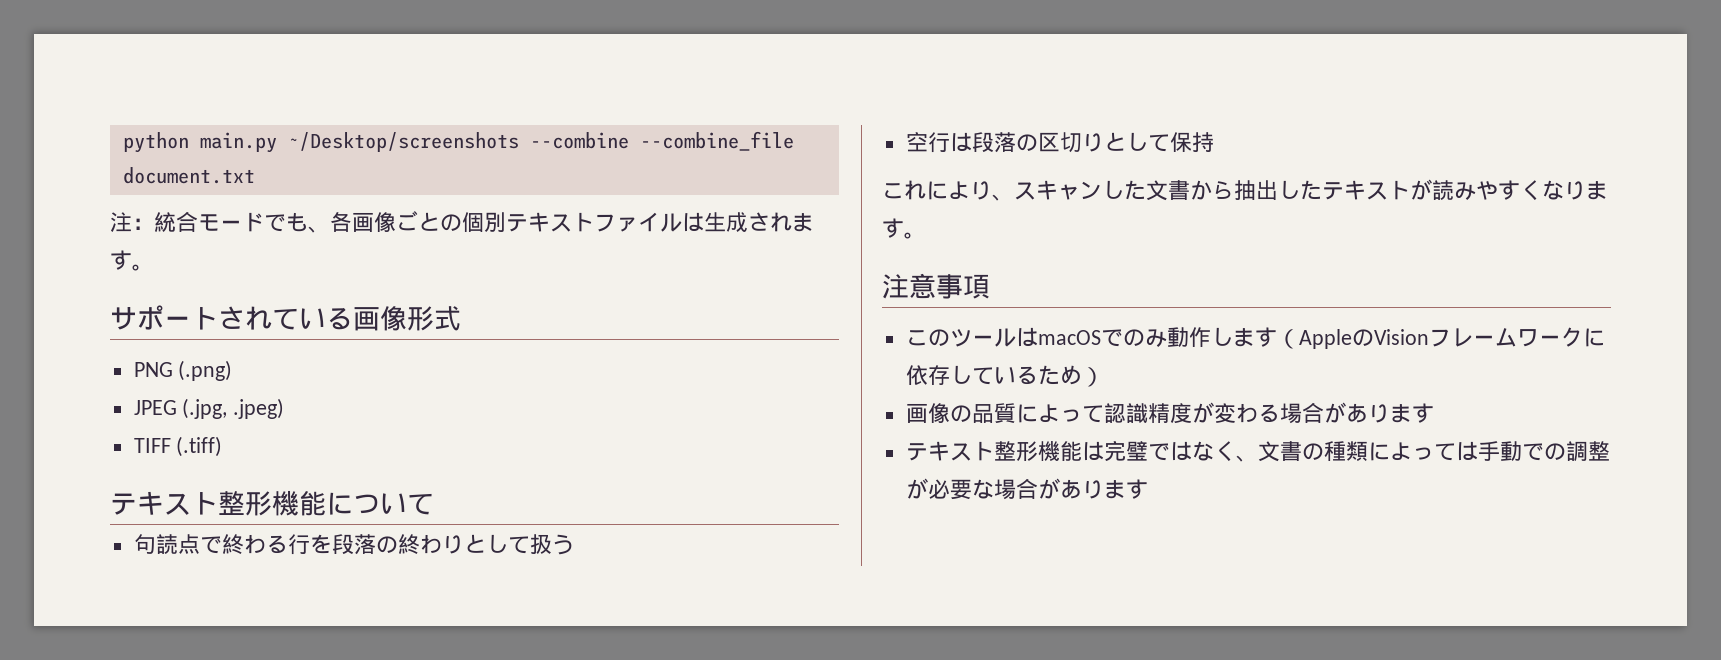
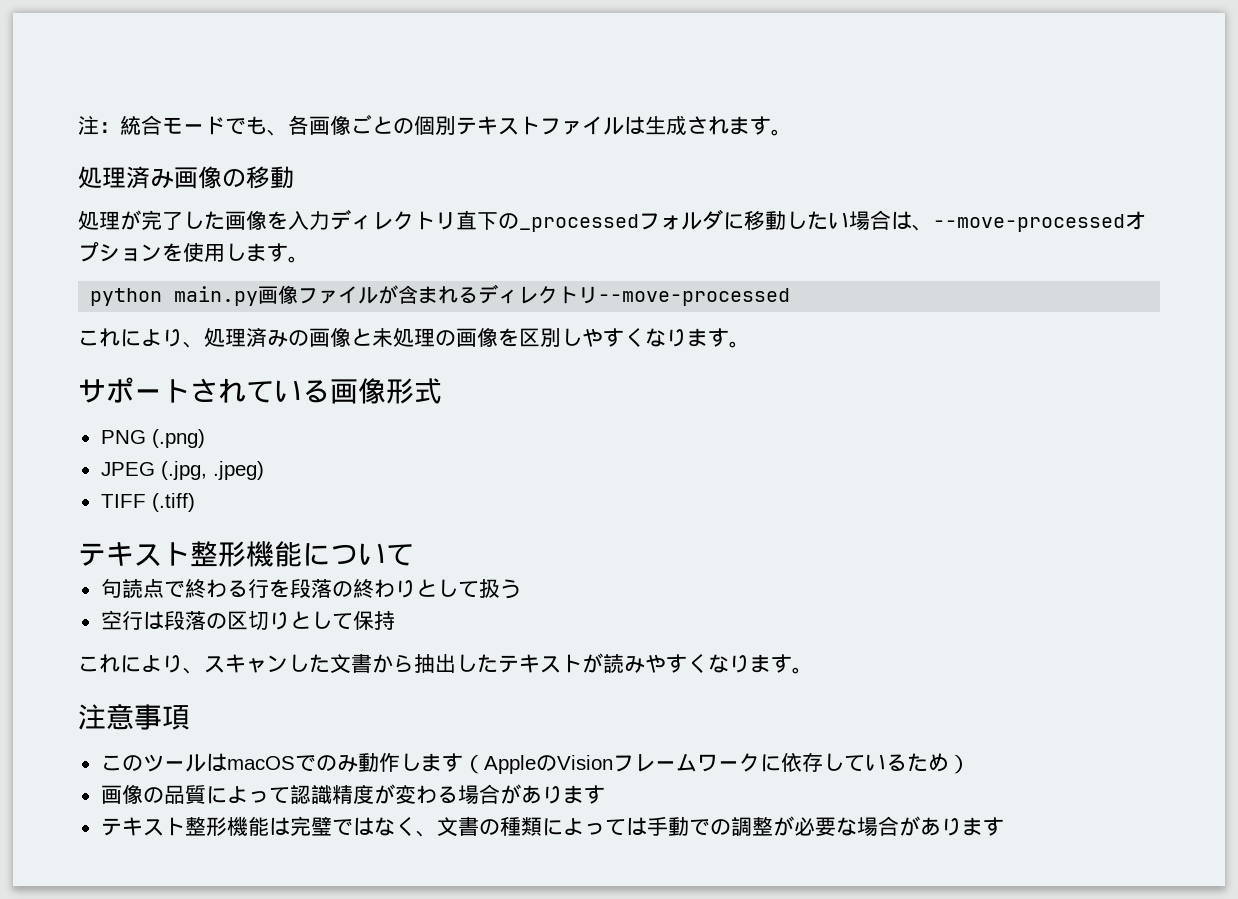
[122,131,794,153] [122,167,255,184] python main.py ~/Desktop/screenshots --combine --combine_file document.txt // -> (78, 125) none
(154, 267) none -> [78,166,294,189] [78,209,1146,232] [78,242,309,263] [90,284,791,306] [78,327,750,348] // 処理済み画像の移動 // 処理が完了した画像を入力ディレクトリ直下の_processedフォルダに移動したい場合は、--move-processedオプションを使用します。 // python main.py画像ファイルが含まれるディレクトリ--move-processed // これにより、処理済みの画像と未処理の画像を区別しやすくなります。

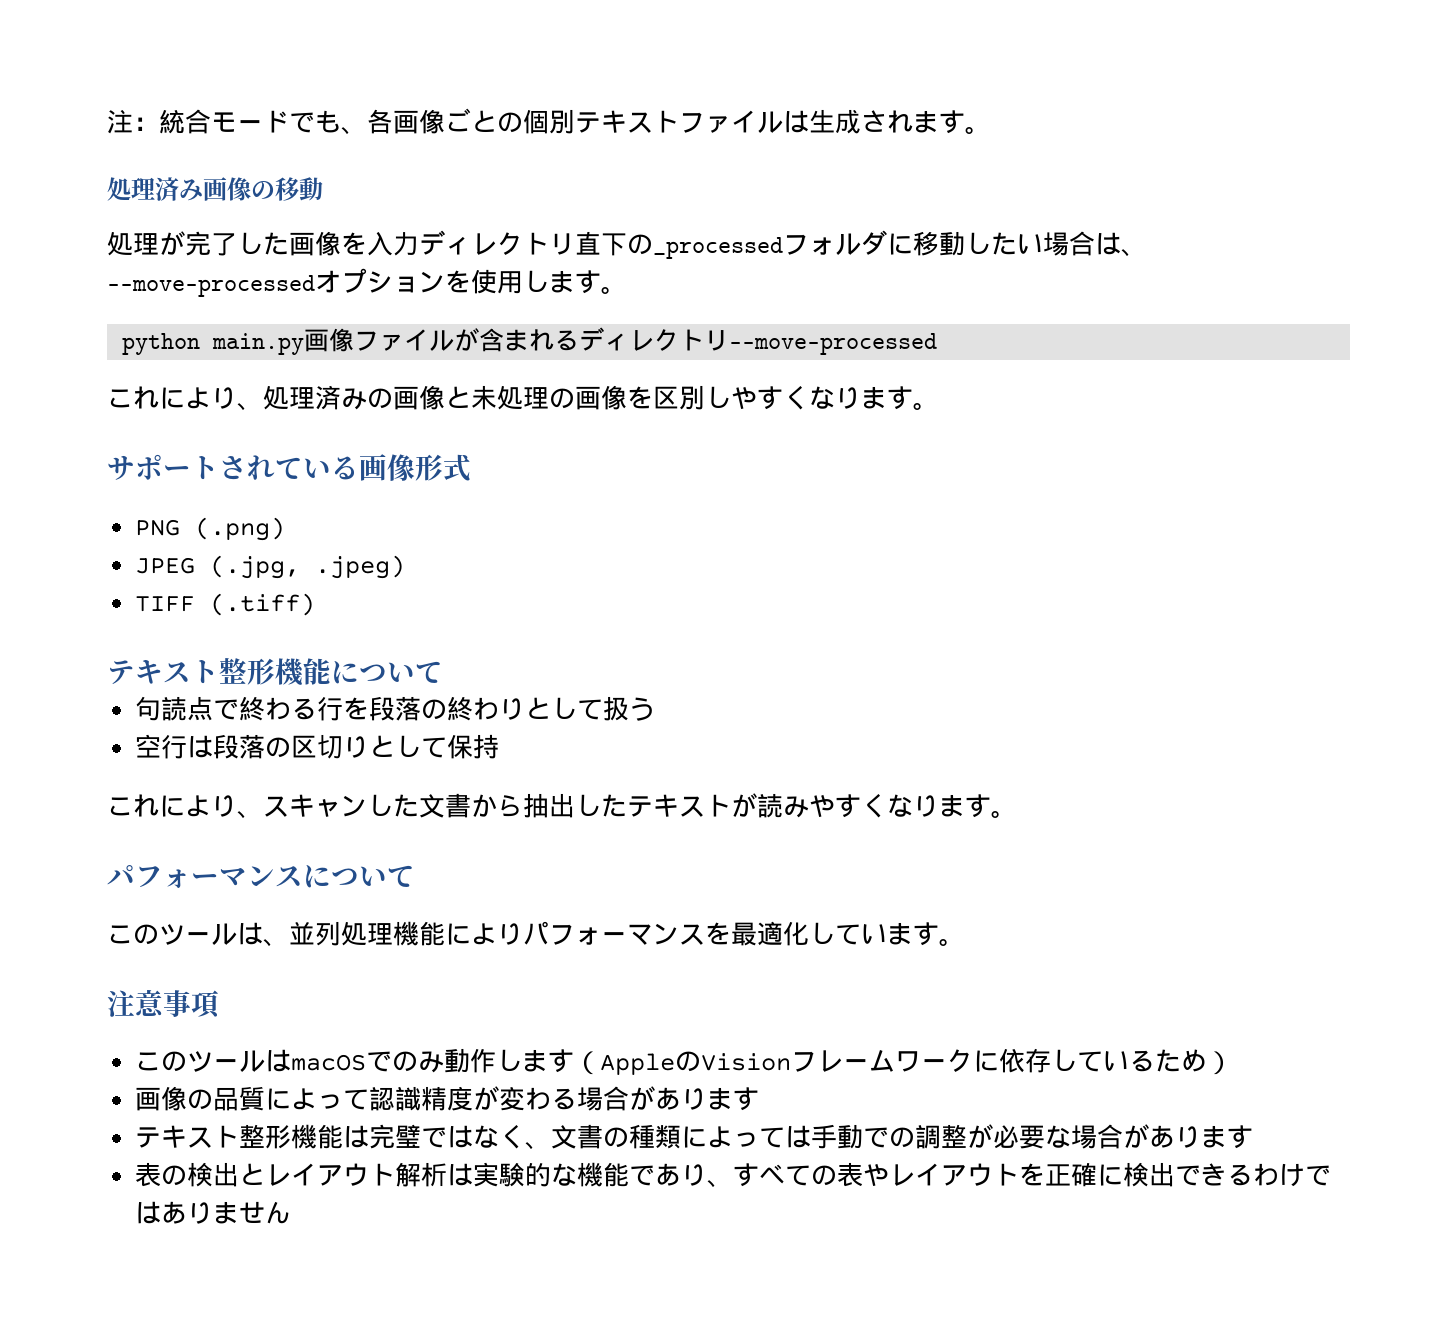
(813, 670) none -> [107,865,415,888] [107,921,965,947] // パフォーマンスについて // このツールは、並列処理機能によりパフォーマンスを最適化しています。
(1004, 826) none -> [135,1162,1332,1188] [135,1201,292,1224] // 表の検出とレイアウト解析は実験的な機能であり、すべての表やレイアウトを正確に検出できるわけではありません

